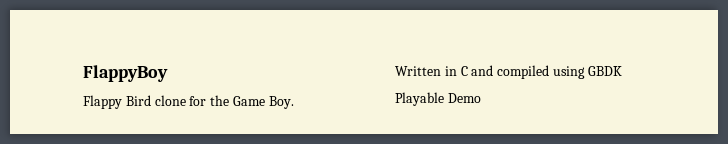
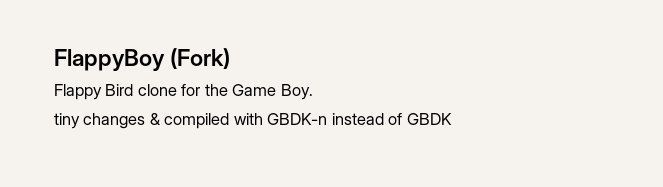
(168, 73) none -> [170,48,231,69] (Fork)
[395,65,585,79] Written in C and compiled using -> [54,113,403,129] tiny changes & compiled with GBDK-n instead of
[395,92,481,106] // Playable Demo -> (452, 119) none

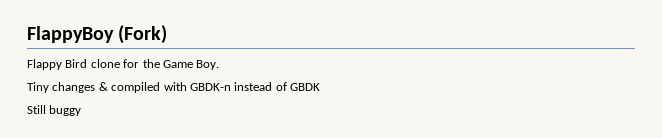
[54,113,80,129] tiny -> [27,82,49,93] Tiny
(452, 119) none -> [27,105,82,116] // Still buggy

